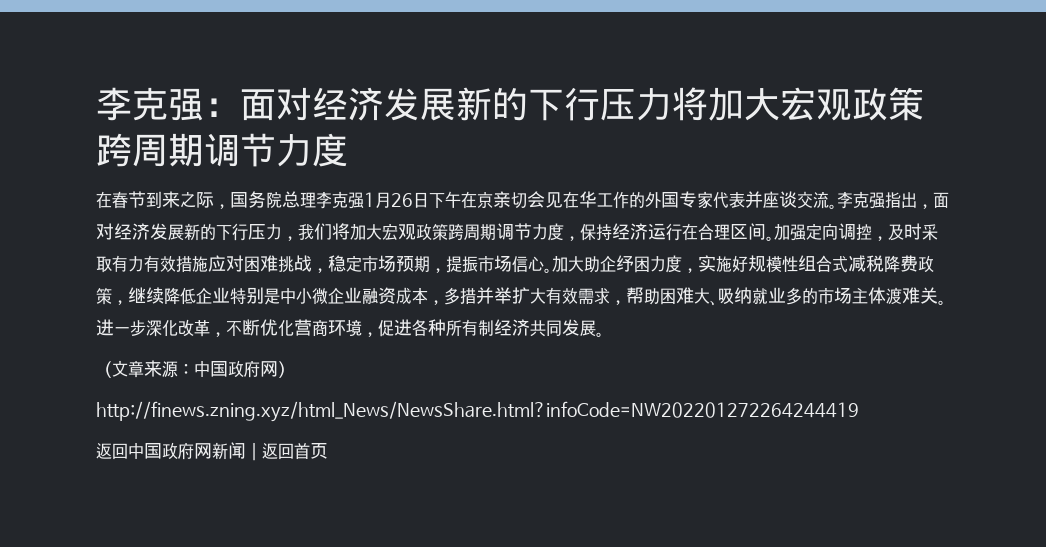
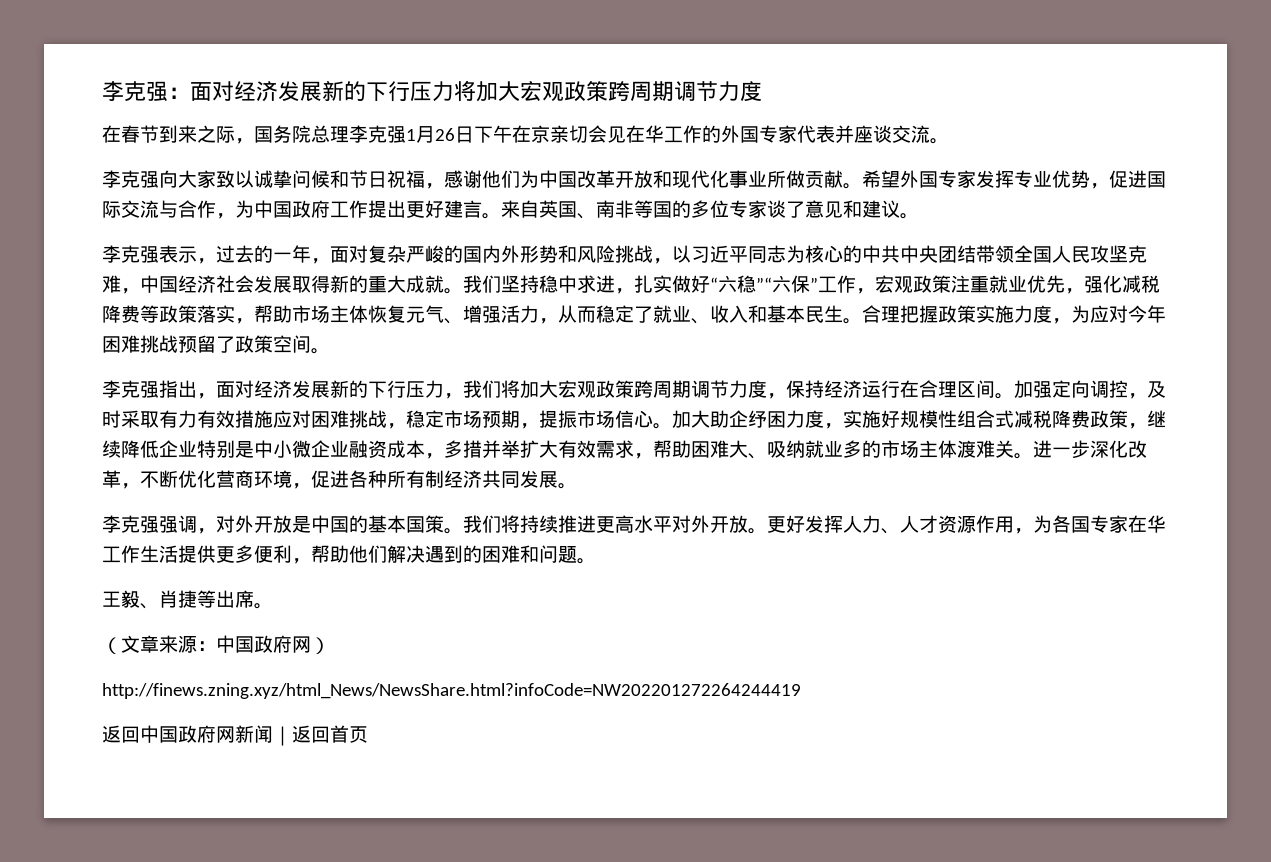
(837, 206) none -> [102,170,1166,189] [102,200,919,219] [102,245,1147,264] [102,275,1160,294] [102,305,1166,324] [102,335,330,354] // 李克强向大家致以诚挚问候和节日祝福，感谢他们为中国改革开放和现代化事业所做贡献。希望外国专家发挥专业优势，促进国际交流与合作，为中国政府工作提出更好建言。来自英国、南非等国的多位专家谈了意见和建议。 // 李克强表示，过去的一年，面对复杂严峻的国内外形势和风险挑战，以习近平同志为核心的中共中央团结带领全国人民攻坚克难，中国经济社会发展取得新的重大成就。我们坚持稳中求进，扎实做好“六稳”“六保”工作，宏观政策注重就业优先，强化减税降费等政策落实，帮助市场主体恢复元气、增强活力，从而稳定了就业、收入和基本民生。合理把握政策实施力度，为应对今年困难挑战预留了政策空间。 //
(604, 334) none -> [102,515,1166,534] [102,545,596,564] [102,590,273,609] // 李克强强调，对外开放是中国的基本国策。我们将持续推进更高水平对外开放。更好发挥人力、人才资源作用，为各国专家在华工作生活提供更多便利，帮助他们解决遇到的困难和问题。 // 王毅、肖捷等出席。

